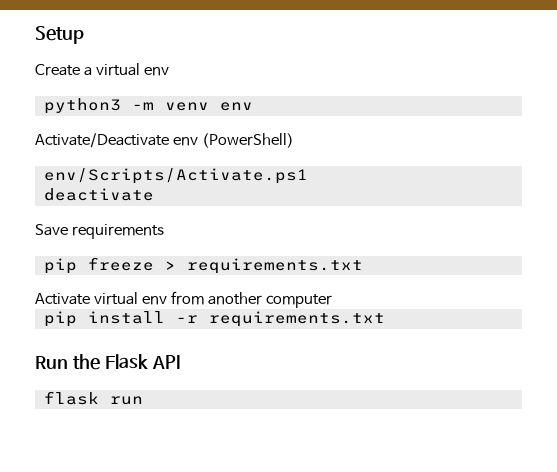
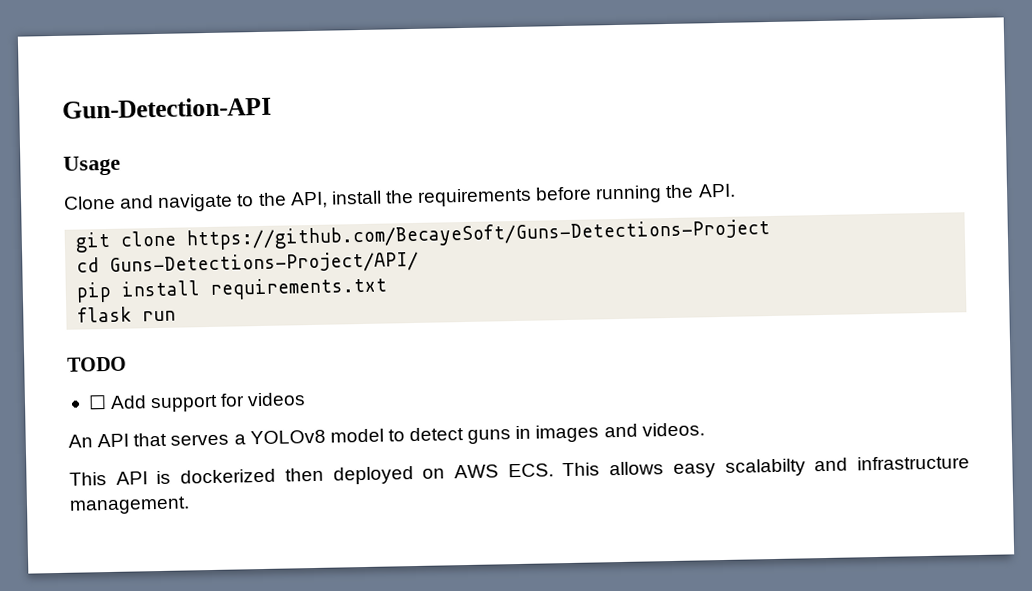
[35,26,84,44] [35,63,169,76] [43,98,253,114] [35,133,294,148] [43,168,308,184] [43,188,154,201] [35,224,164,239] [43,257,363,274] [35,291,332,308] Setup // Create a virtual env // python3 -m venv env // Activate/Deactivate env (PowerShell) // env/Scripts/Activate.ps1 // deactivate // Save requirements // pip freeze > requirements.txt // Activate virtual env from another computer -> [62,96,272,119] [63,155,121,176] [63,183,736,212] [75,219,771,253] [76,250,420,276] Gun-Detection-API // Usage // Clone and navigate to the API, install the requirements before running the API. // git clone https://github.com/BecayeSoft/Guns-Detections-Project // cd Guns-Detections-Project/API/
[175,311,385,327] [35,354,180,370] [43,391,143,405] -r requirements.txt // Run the Flask API // flask run -> [210,276,388,300] [77,306,177,323] [67,356,127,372] [87,392,307,413] [68,422,705,448] [69,455,970,486] [69,496,190,515] requirements.txt // flask run // TODO // ☐ Add support for videos // An API that serves a YOLOv8 model to detect guns in images and videos. // This API is dockerized then deployed on AWS ECS. This allows easy scalabilty and infrastructure management.

